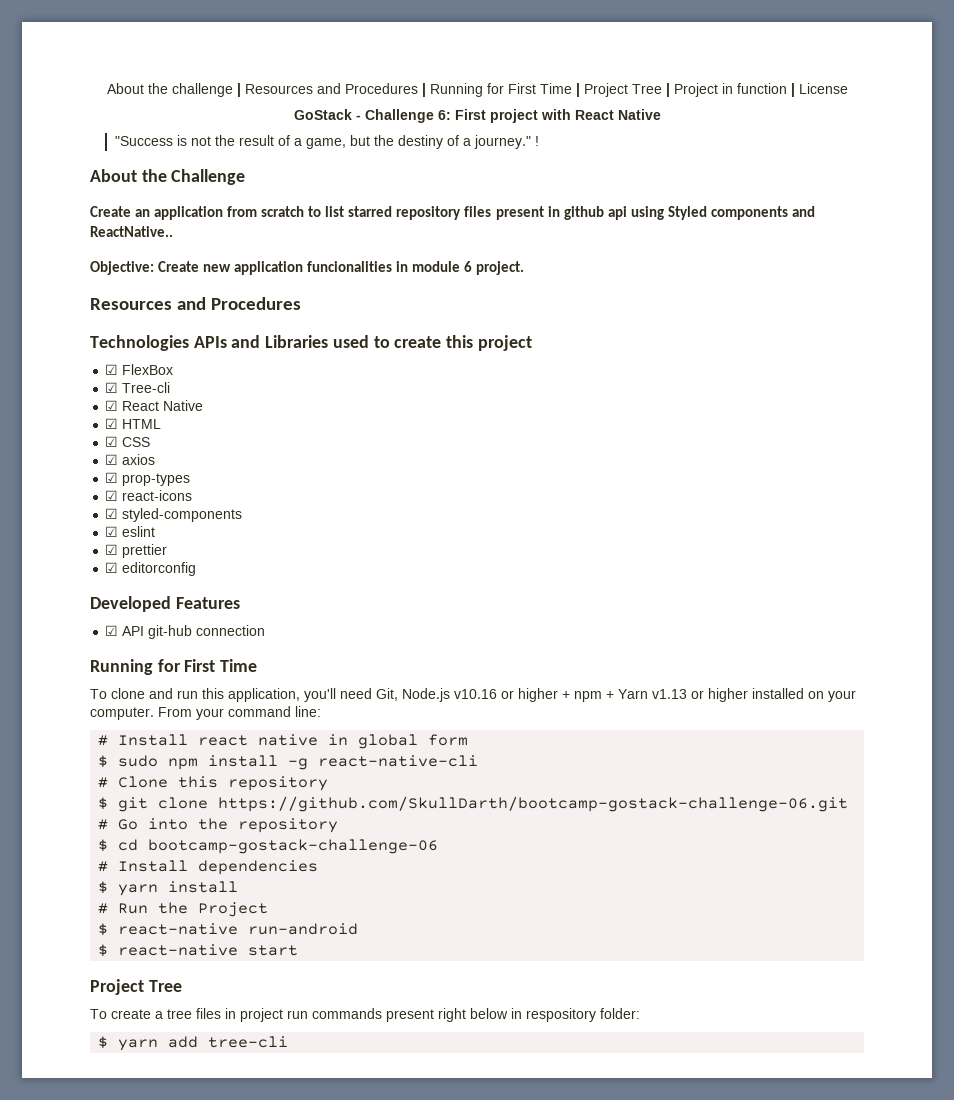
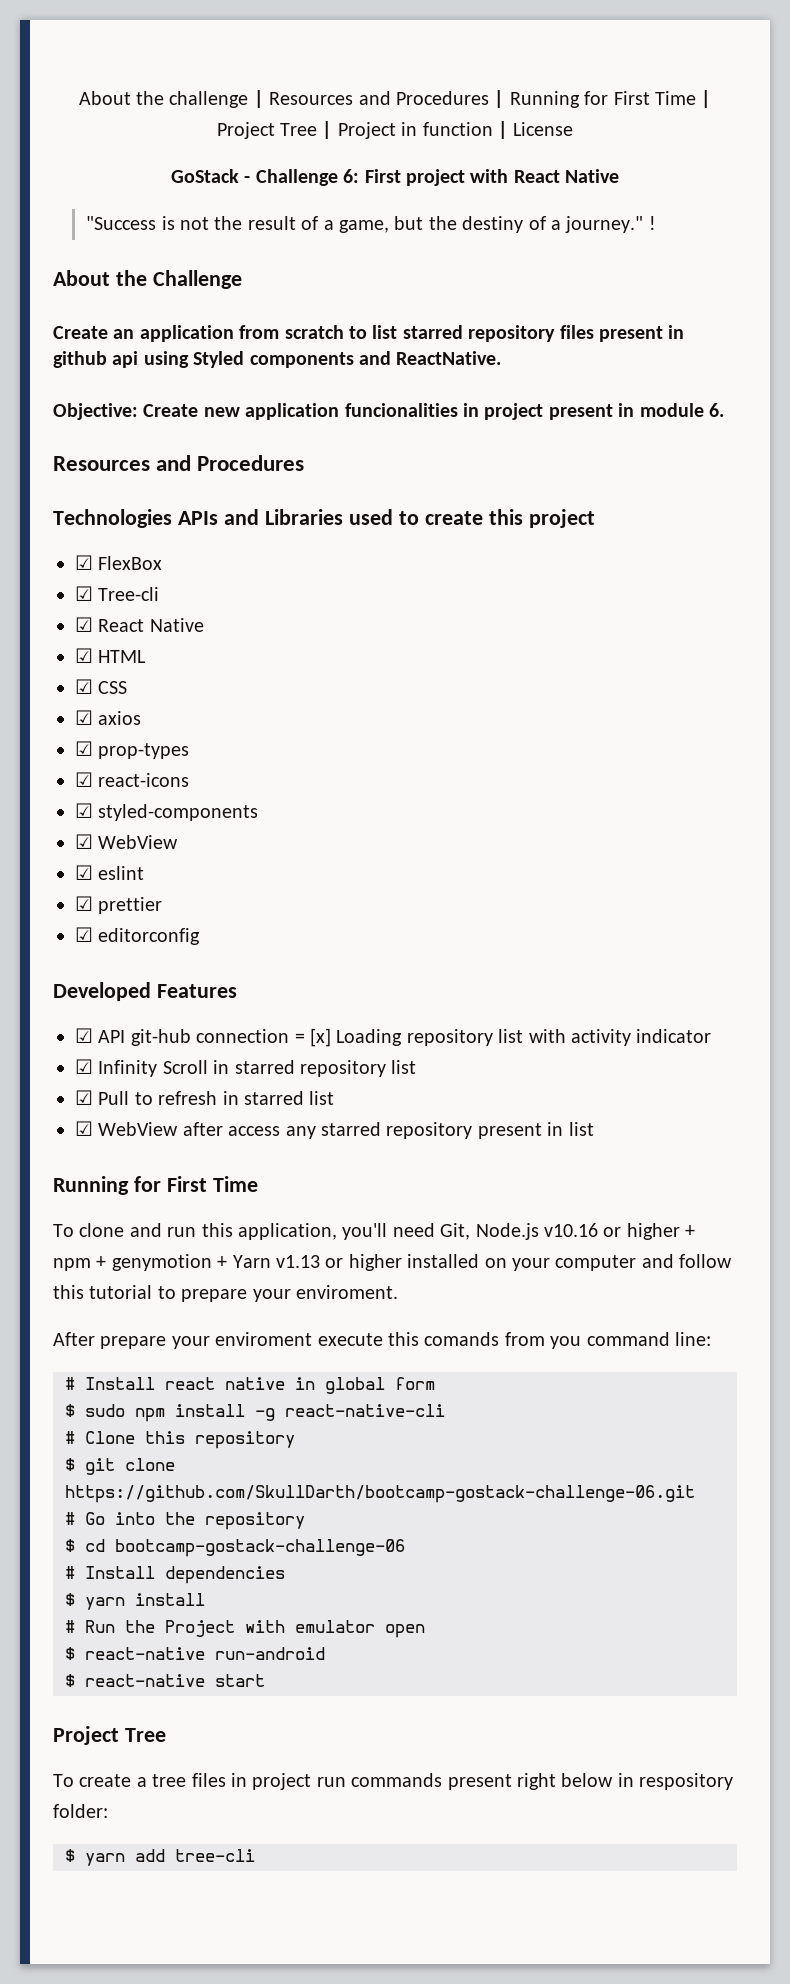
[90,226,173,237] ReactNative.. -> [396,351,502,365] ReactNative.
[412,261,525,275] module 6 project. -> [484,403,724,420] project present in module 6.
(243, 515) none -> [75,834,179,849] // ☑ WebView
(266, 630) none -> [294,1028,712,1047] [75,1059,417,1077] [75,1090,335,1105] [75,1121,594,1139] = [x] Loading repository list with activity indicator // ☑ Infinity Scroll in starred repository list // ☑ Pull to refresh in starred list // ☑ WebView after access any starred repository present in list
(614, 695) none -> [111,1254,228,1271] genymotion +
[90,707,224,720] computer. From your -> [555,1254,733,1271] [53,1285,398,1302] [53,1332,582,1349] computer and follow this tutorial to prepare your enviroment. // After prepare your enviroment execute this comands from you
(269, 909) none -> [245,1620,425,1638] with emulator open

